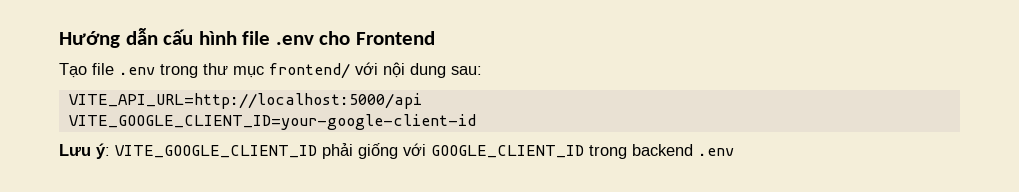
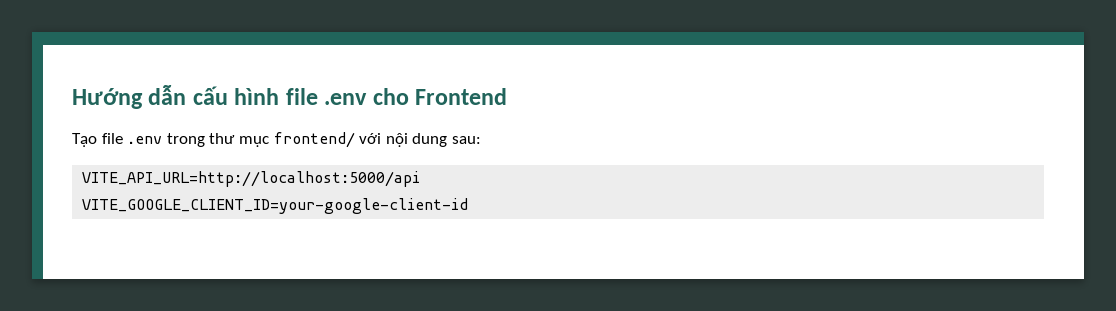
[59,143,734,159] // Lưu ý: VITE_GOOGLE_CLIENT_ID phải giống với GOOGLE_CLIENT_ID trong backend .env -> (469, 206) none

